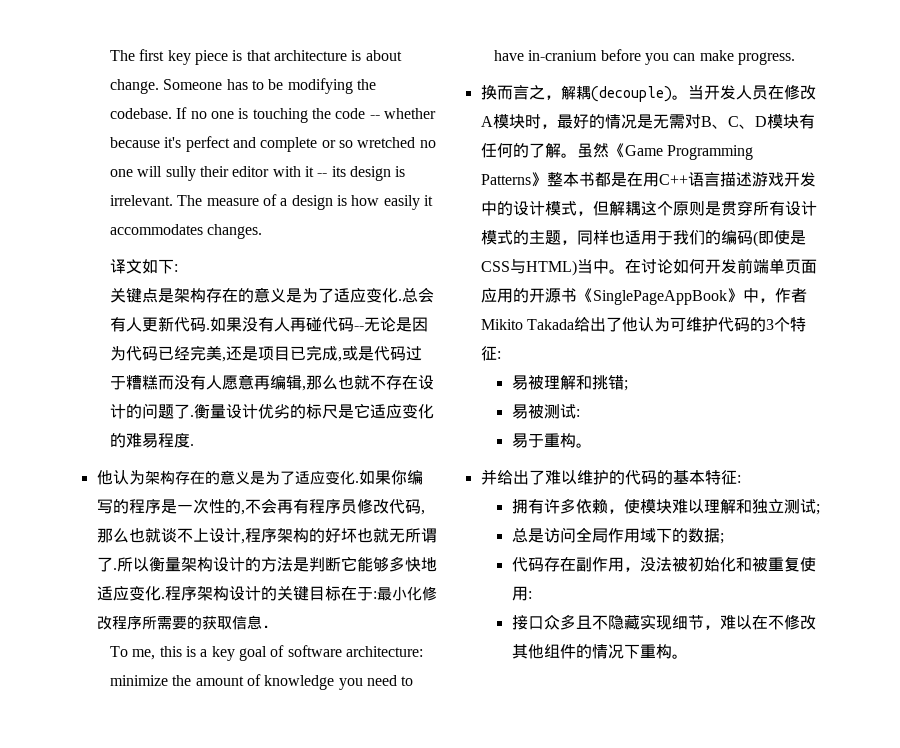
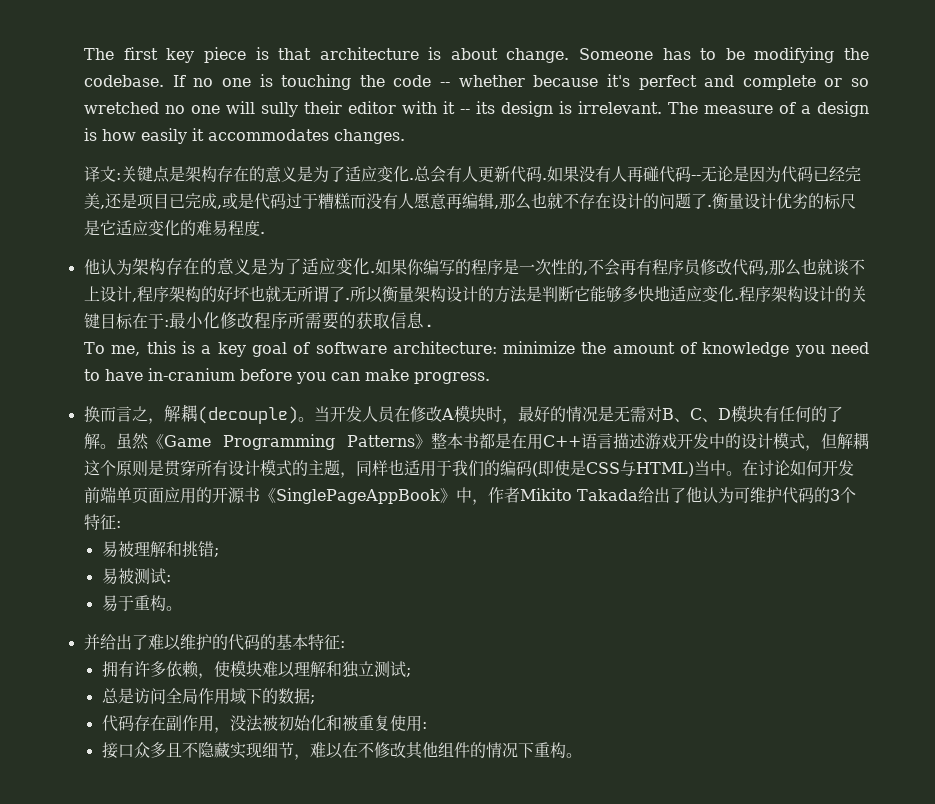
[142,259,179,274] 如下: // -> [116,173,122,180] :

